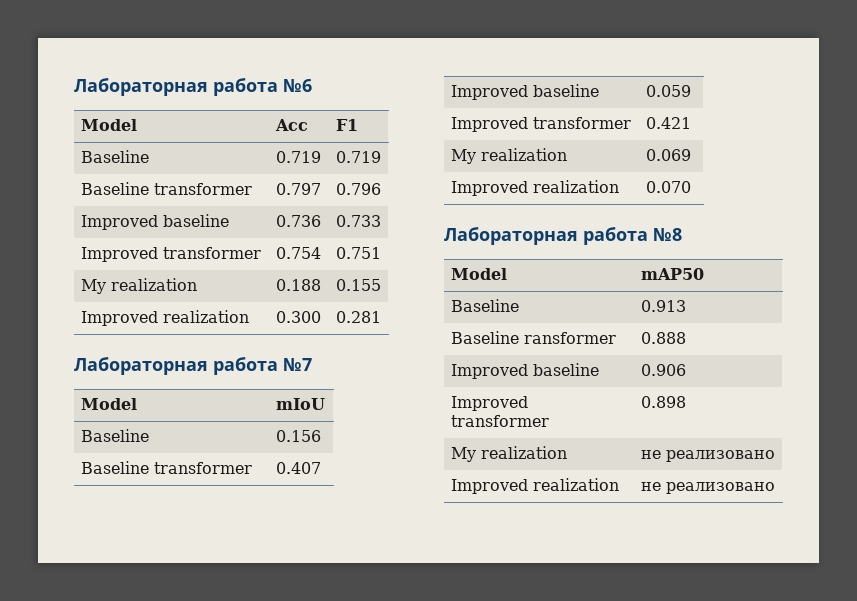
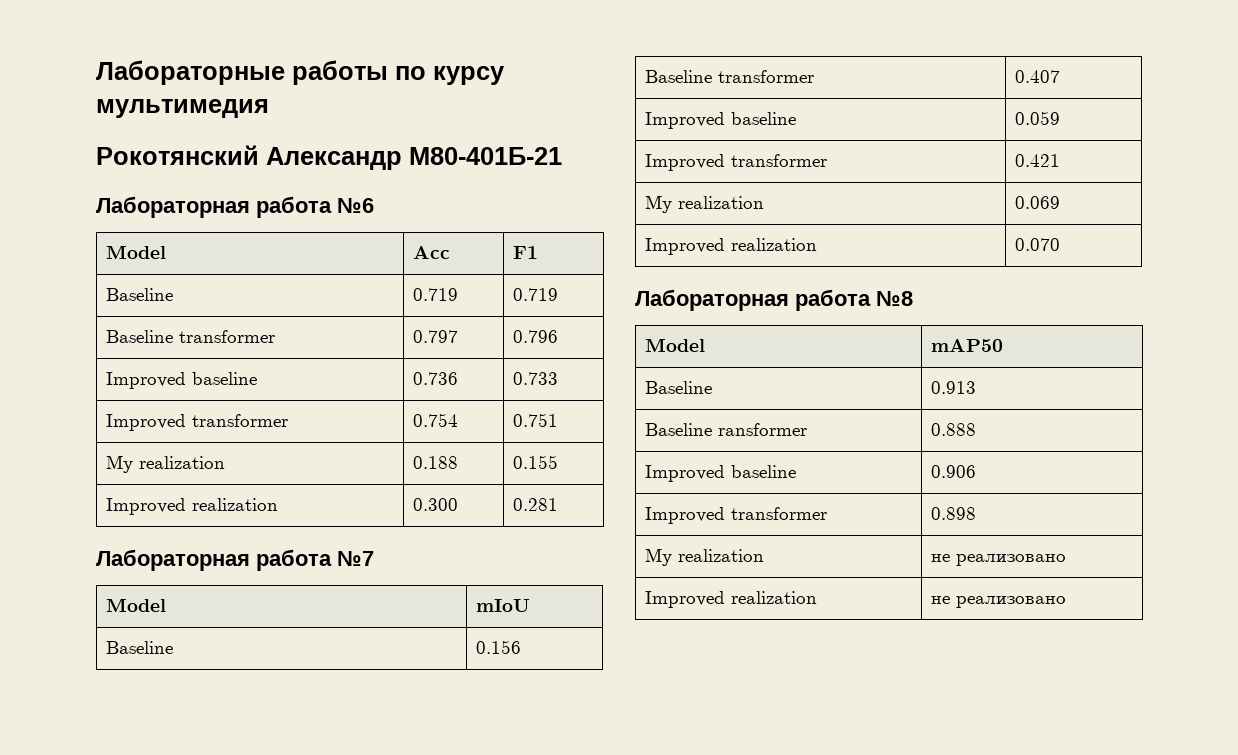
(74, 87) none -> [96,60,505,85] [96,99,269,118] [96,145,562,170] Лабораторные работы по курсу мультимедия // Рокотянский Александр М80-401Б-21 //

